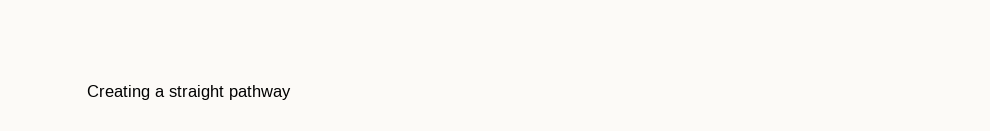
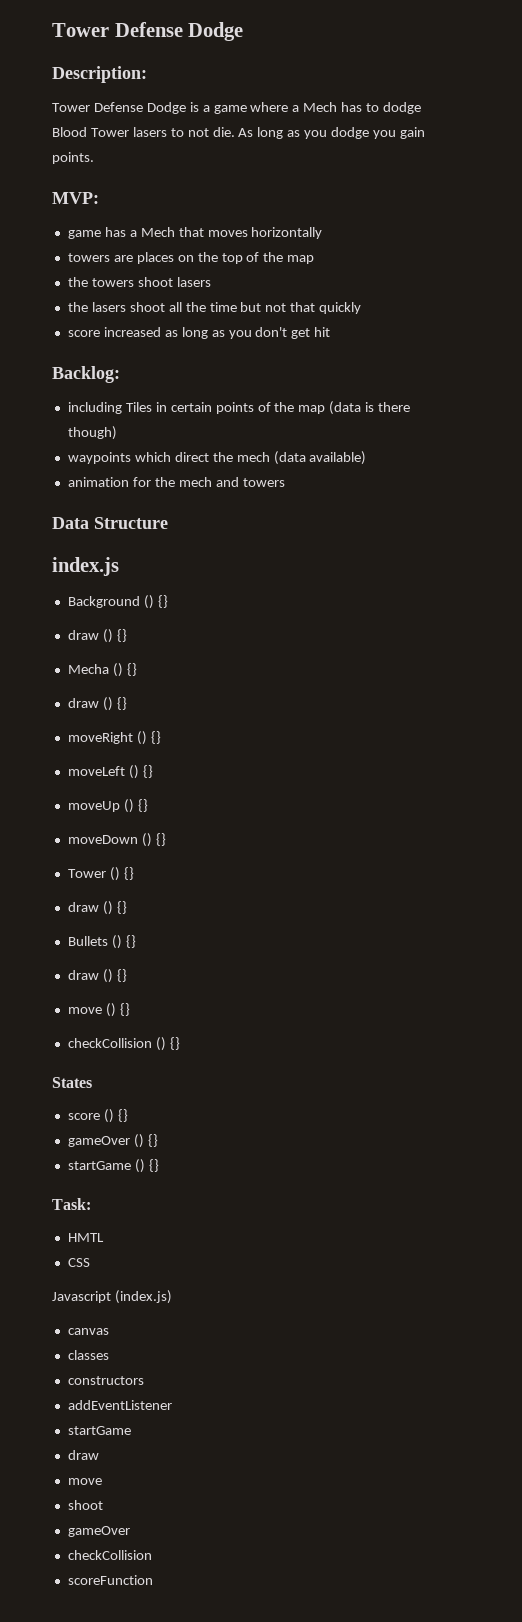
[87,85,291,100] Creating a straight pathway -> [52,22,244,41] [52,66,147,83] [52,102,422,114] [52,127,425,139] [52,152,94,164] [52,192,99,204] [67,227,323,239] [67,252,315,264] [67,277,211,287] [67,302,362,314] [67,327,331,339] [52,366,120,383] [67,401,411,415] [67,426,117,440] [67,451,367,465] [67,477,285,487] [52,517,168,529] [52,557,119,576] [67,595,168,609] [67,629,127,643] [67,663,137,677] [67,697,127,711] [67,731,161,745] [67,765,153,779] [67,799,148,813] [67,833,166,847] [67,867,134,881] [67,901,127,915] [67,935,136,949] [67,969,127,983] [67,1003,130,1017] [67,1037,180,1051] [52,1077,92,1088] [67,1109,128,1123] [67,1134,158,1148] [67,1159,159,1173] [52,1198,91,1210] [67,1233,104,1242] [67,1258,90,1267] [52,1290,172,1304] [67,1328,109,1335] [67,1350,109,1360] [67,1376,144,1385] [67,1400,172,1410] [67,1426,131,1435] [67,1450,99,1460] [67,1478,102,1485] [67,1500,103,1510] [67,1526,130,1537] [67,1550,152,1560] [67,1575,153,1585] Tower Defense Dodge // Description: // Tower Defense Dodge is a game where a Mech has to dodge Blood Tower lasers to not die. As long as you dodge you gain points. // MVP: // game has a Mech that moves horizontally // towers are places on the top of the map // the towers shoot lasers // the lasers shoot all the time but not that quickly // score increased as long as you don't get hit // Backlog: // including Tiles in certain points of the map (data is there though) // waypoints which direct the mech (data available) // animation for the mech and towers // Data Structure // index.js // Background () {} // draw () {} // Mecha () {} // draw () {} // moveRight () {} // moveLeft () {} // moveUp () {} // moveDown () {} // Tower () {} // draw () {} // Bullets () {} // draw () {} // move () {} // checkCollision () {} // States // score () {} // gameOver () {} // startGame () {} // Task: // HMTL // CSS // Javascript (index.js) // canvas // classes // constructors // addEventListener // startGame // draw // move // shoot // gameOver // checkCollision // scoreFunction

